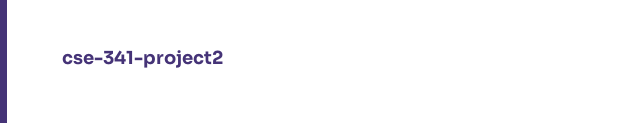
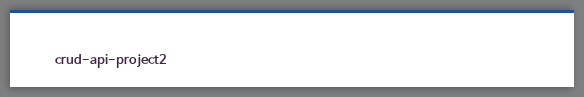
[62,50,223,68] cse-341-project2 -> [55,54,167,68] crud-api-project2

